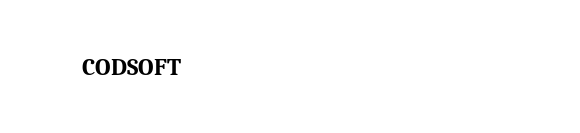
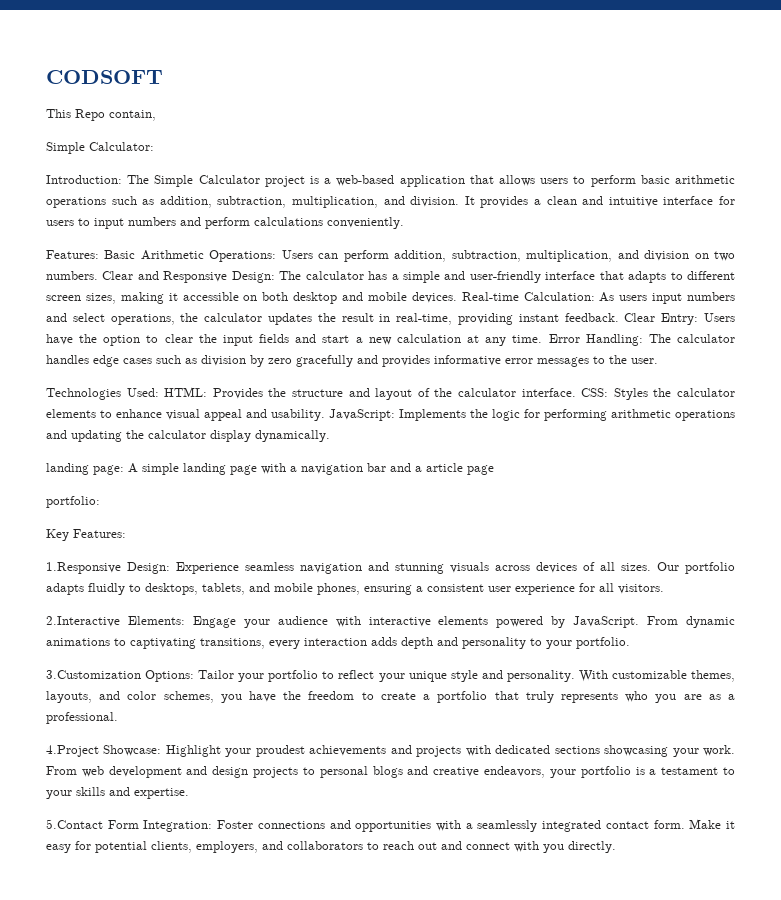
(181, 67) none -> [46,109,156,121] [46,142,154,154] [46,175,735,187] [46,196,736,208] [46,217,404,229] [46,250,735,262] [46,271,735,283] [46,292,735,304] [46,313,735,325] [46,334,735,346] [46,355,658,367] [46,387,736,400] [46,409,735,421] [46,430,330,442] [46,463,494,475] [46,496,100,508] [46,529,126,541] [46,562,735,574] [46,583,664,595] [46,616,735,628] [46,637,630,649] [46,670,735,682] [46,691,736,703] [46,712,118,724] [46,745,735,757] [46,766,736,778] [46,787,189,799] [46,819,735,832] [46,841,616,853] // This Repo contain, // Simple Calculator: // Introduction: The Simple Calculator project is a web-based application that allows users to perform basic arithmetic operations such as addition, subtraction, multiplication, and division. It provides a clean and intuitive interface for users to input numbers and perform calculations conveniently. // Features: Basic Arithmetic Operations: Users can perform addition, subtraction, multiplication, and division on two numbers. Clear and Responsive Design: The calculator has a simple and user-friendly interface that adapts to different screen sizes, making it accessible on both desktop and mobile devices. Real-time Calculation: As users input numbers and select operations, the calculator updates the result in real-time, providing instant feedback. Clear Entry: Users have the option to clear the input fields and start a new calculation at any time. Error Handling: The calculator handles edge cases such as division by zero gracefully and provides informative error messages to the user. // Technologies Used: HTML: Provides the structure and layout of the calculator interface. CSS: Styles the calculator elements to enhance visual appeal and usability. JavaScript: Implements the logic for performing arithmetic operations and updating the calculator display dynamically. // landing page: A simple landing page with a navigation bar and a article page // portfolio: // Key Features: // 1.Responsive Design: Experience seamless navigation and stunning visuals across devices of all sizes. Our portfolio adapts fluidly to desktops, tablets, and mobile phones, ensuring a consistent user experience for all visitors. // 2.Interactive Elements: Engage your audience with interactive elements powered by JavaScript. From dynamic animations to captivating transitions, every interaction adds depth and personality to your portfolio. // 3.Customization Options: Tailor your portfolio to reflect your unique style and personality. With customizable themes, layouts, and color schemes, you have the freedom to create a portfolio that truly represents who you are as a professional. // 4.Project Showcase: Highlight your proudest achievements and projects with dedicated sections showcasing your work. From web development and design projects to personal blogs and creative endeavors, your portfolio is a testament to your skills and expertise. // 5.Contact Form Integration: Foster connections and opportunities with a seamlessly integrated contact form. Make it easy for potential clients, employers, and collaborators to reach out and connect with you directly.

